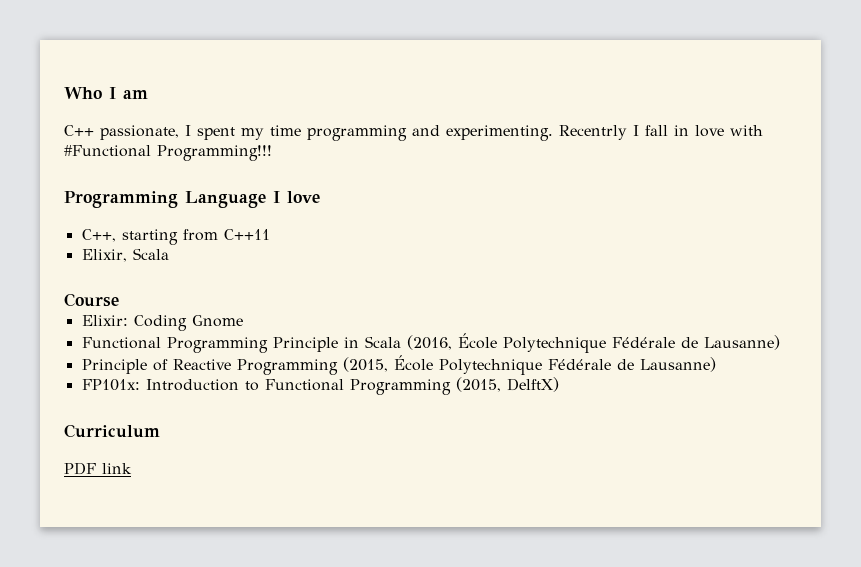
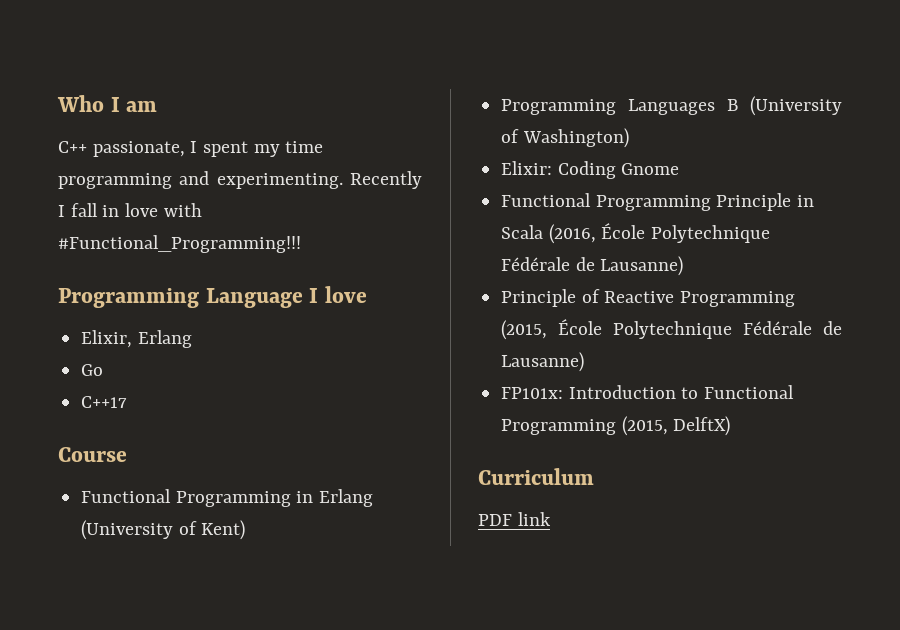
[559,125,627,140] Recentrly -> [350,171,422,189] Recently
[64,145,272,161] #Functional Programming!!! -> [58,235,301,253] #Functional_Programming!!!
[81,229,270,245] [81,248,169,262] [64,293,119,307] C++, starting from C++11 // Elixir, Scala // Course -> [81,330,192,348] [81,364,104,376] [81,396,128,408] [58,447,127,462] [81,489,374,507] [81,520,246,540] [501,96,842,116] [501,128,629,148] Elixir, Erlang // Go // C++17 // Course // Functional Programming in Erlang (University of Kent) // Programming Languages B (University of Washington)

